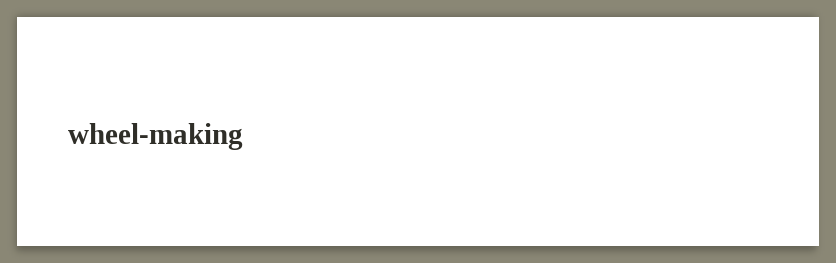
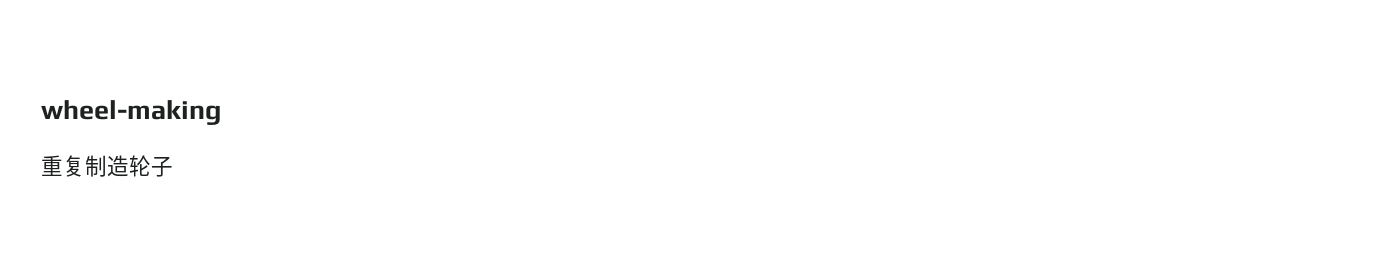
(243, 136) none -> [41,155,173,177] // 重复制造轮子

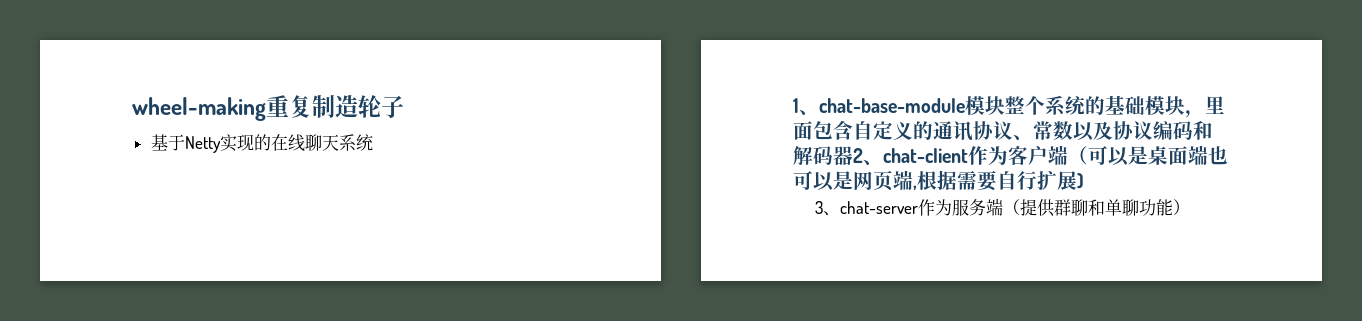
(221, 112) // -> (266, 109) none
(173, 166) none -> [150,134,373,153] [793,95,1225,118] [793,120,1213,141] [793,145,1228,166] [793,170,1084,191] [815,198,1191,217] // 基于Netty实现的在线聊天系统 // 1、chat-base-module模块整个系统的基础模块，里面包含自定义的通讯协议、常数以及协议编码和解码器2、chat-client作为客户端（可以是桌面端也可以是网页端,根据需要自行扩展) // 3、chat-server作为服务端（提供群聊和单聊功能）

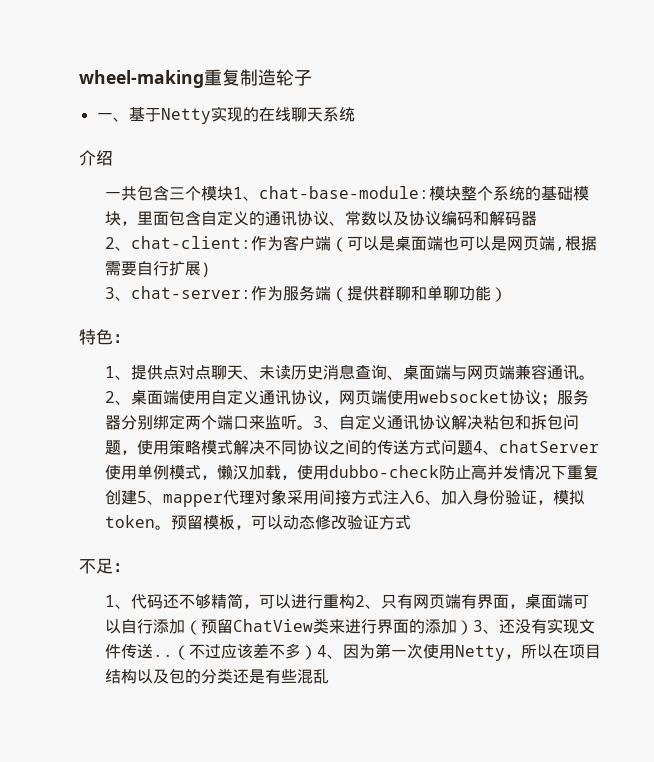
(404, 106) none -> [96,113,129,122] 一、
[793,98,965,115] 1、chat-base-module -> [79,150,113,166] [104,185,429,201] 介绍 // 一共包含三个模块1、chat-base-module:
[853,148,968,165] 2、chat-client -> [104,236,251,251] // 2、chat-client:
[840,201,919,214] chat-server -> [130,286,251,299] chat-server:
(1191, 207) none -> [79,329,130,345] [104,364,595,380] [104,389,589,406] [104,414,579,430] [104,439,599,455] [104,464,599,480] [104,489,585,507] [104,514,411,530] [79,558,130,574] [104,593,589,609] [104,618,595,635] [104,643,601,661] [104,668,329,684] // 特色： // 1、提供点对点聊天、未读历史消息查询、桌面端与网页端兼容通讯。2、桌面端使用自定义通讯协议，网页端使用websocket协议；服务器分别绑定两个端口来监听。3、自定义通讯协议解决粘包和拆包问题，使用策略模式解决不同协议之间的传送方式问题4、chatServer使用单例模式，懒汉加载，使用dubbo-check防止高并发情况下重复创建5、mapper代理对象采用间接方式注入6、加入身份验证，模拟token。预留模板，可以动态修改验证方式 // 不足： // 1、代码还不够精简，可以进行重构2、只有网页端有界面，桌面端可以自行添加（预留ChatView类来进行界面的添加）3、还没有实现文件传送..（不过应该差不多）4、因为第一次使用Netty，所以在项目结构以及包的分类还是有些混乱

